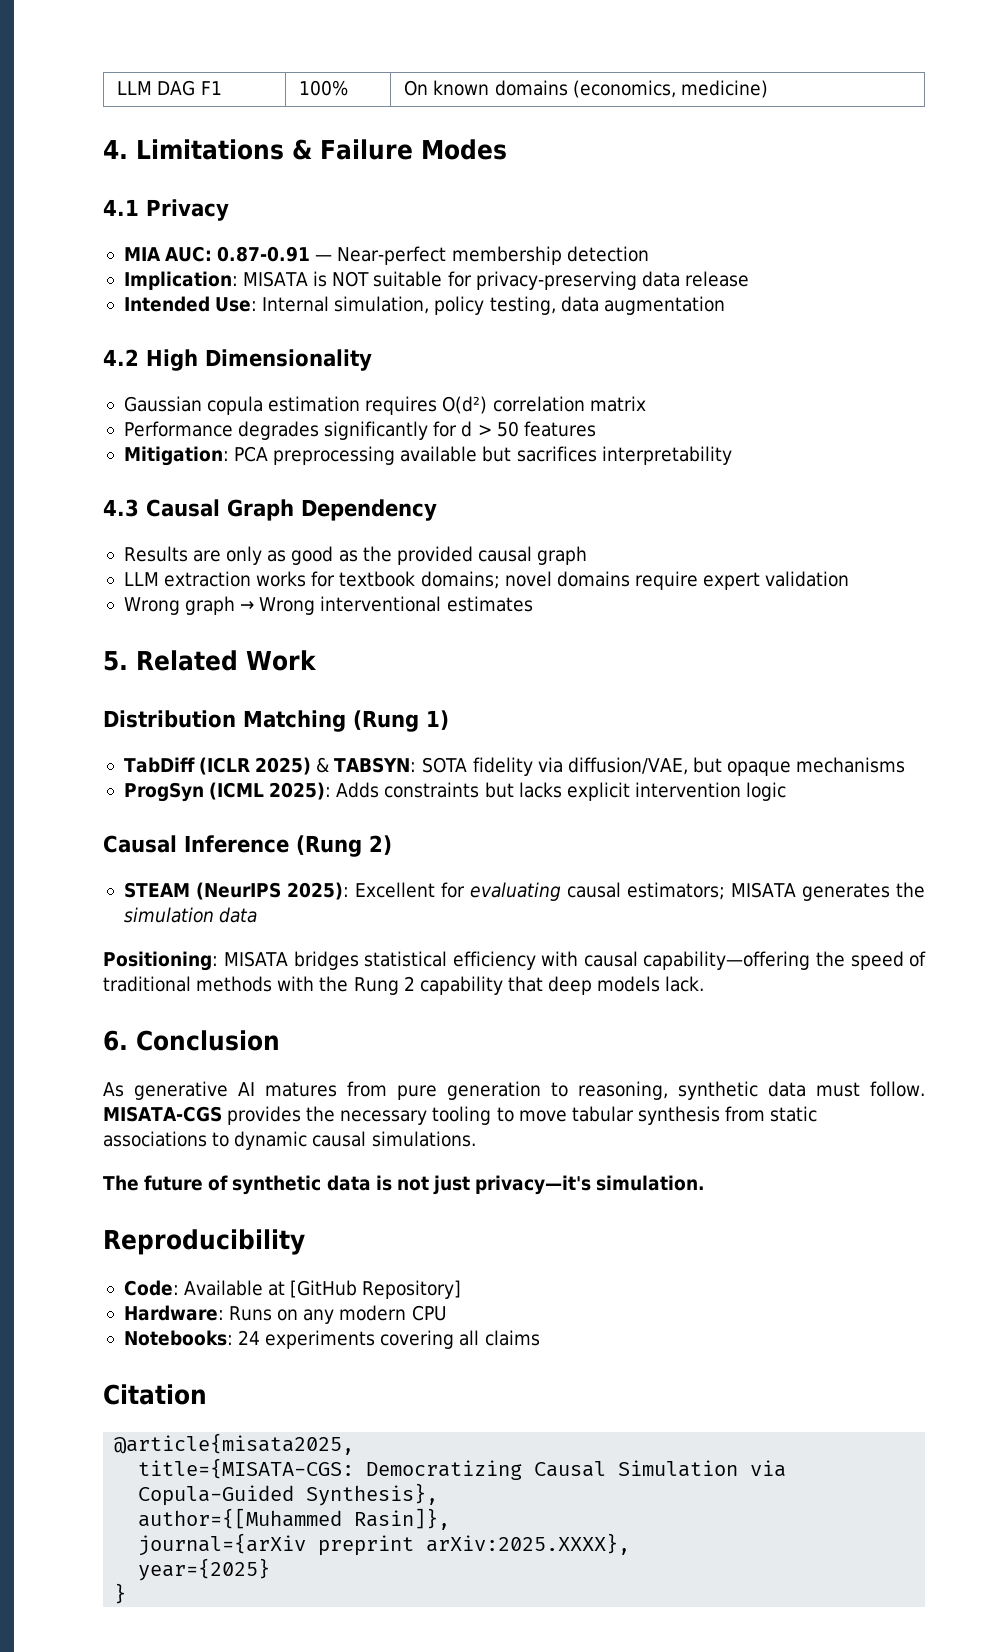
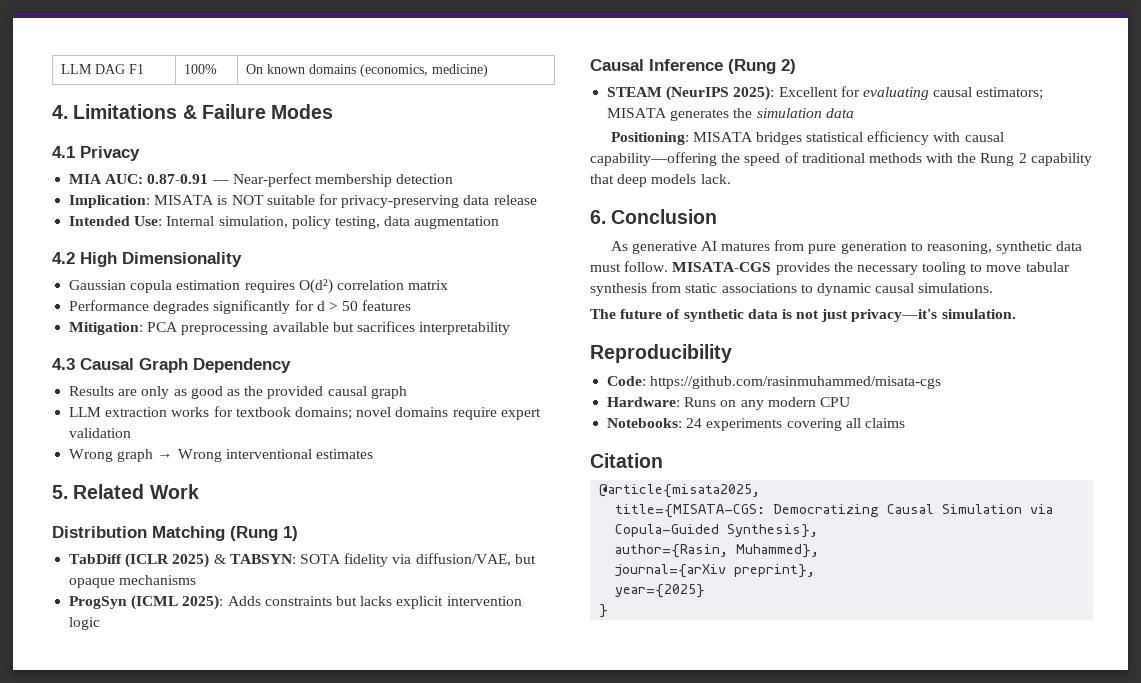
[184,1280,462,1299] Available at [GitHub Repository] -> [650,376,942,389] https://github.com/rasinmuhammed/misata-cgs
[138,1508,451,1530] author={[Muhammed Rasin]}, -> [615,544,820,558] author={Rasin, Muhammed},
[318,1533,631,1556] preprint arXiv:2025.XXXX}, -> [734,564,816,578] preprint},

